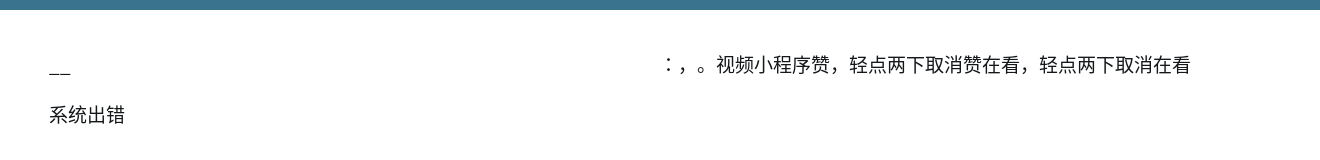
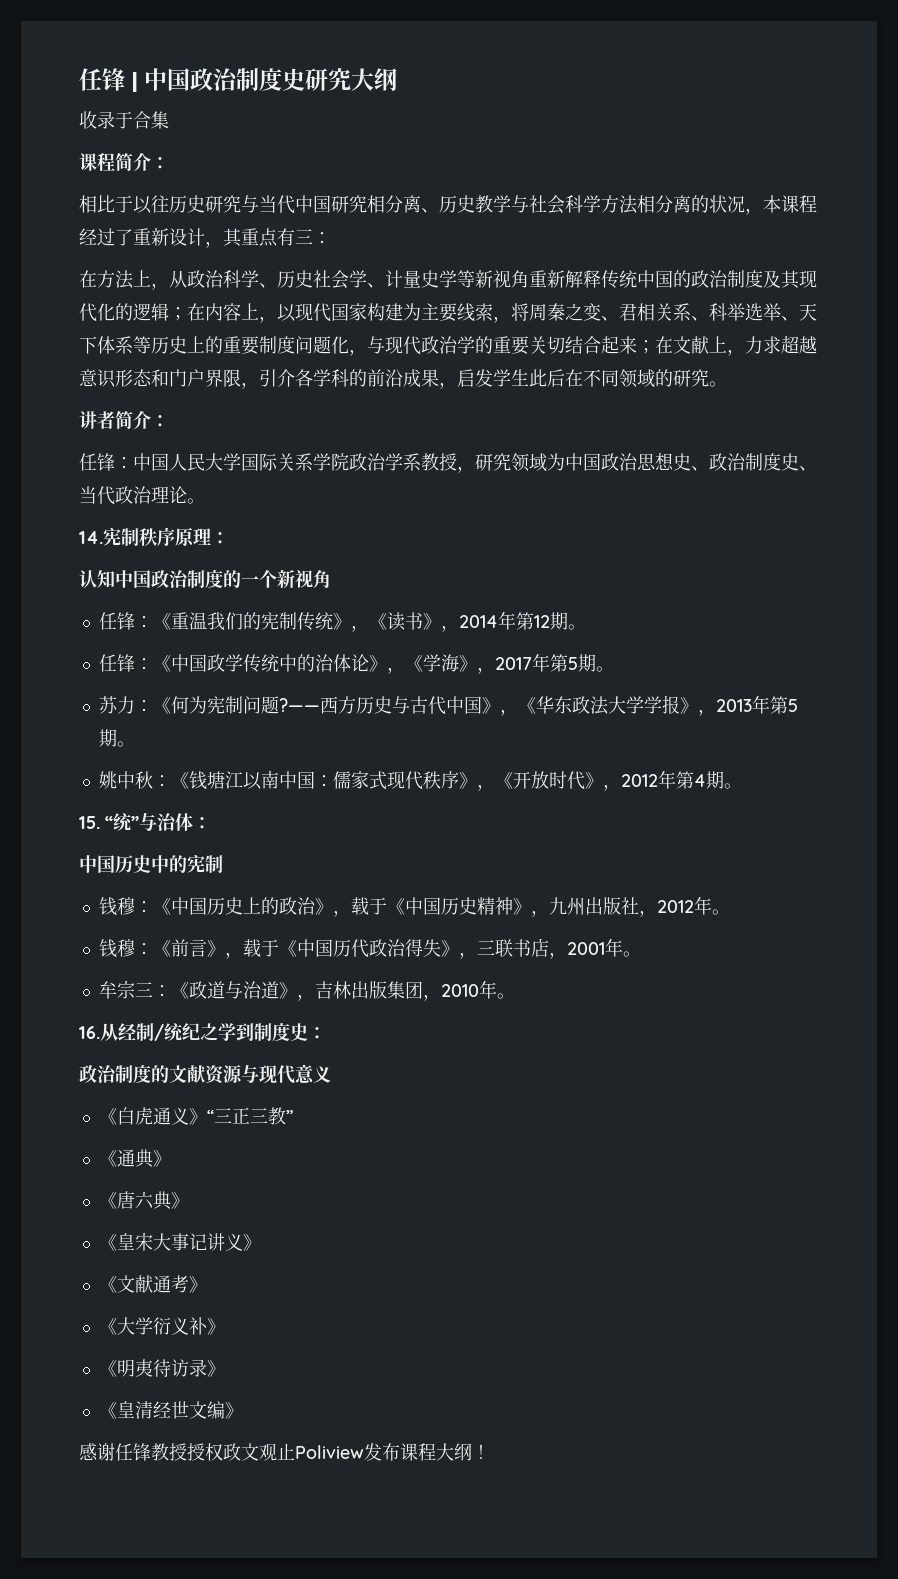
[49,72,71,75] [49,105,125,124] [659,55,1191,75] __ // 系统出错 // ：，。视频小程序赞，轻点两下取消赞在看，轻点两下取消在看 -> [79,68,397,92] [79,111,169,129] [79,153,169,172] [79,195,817,215] [79,228,331,248] [79,270,817,290] [79,303,817,323] [79,335,817,356] [79,369,727,389] [79,411,169,429] [79,452,817,473] [79,486,205,505] [79,527,229,546] [79,570,331,588] [98,611,586,632] [98,653,614,674] [98,695,798,716] [98,729,135,747] [98,770,742,791] [79,813,211,831] [79,854,223,873] [98,896,730,917] [98,938,641,959] [98,980,515,1001] [79,1023,326,1041] [79,1064,331,1084] [98,1107,293,1125] [98,1149,171,1168] [98,1191,189,1210] [98,1232,261,1251] [98,1275,207,1293] [98,1317,225,1335] [98,1359,225,1377] [98,1401,243,1419] [79,1443,490,1461] 任锋 | 中国政治制度史研究大纲 // 收录于合集 // 课程简介： // 相比于以往历史研究与当代中国研究相分离、历史教学与社会科学方法相分离的状况，本课程经过了重新设计，其重点有三： // 在方法上，从政治科学、历史社会学、计量史学等新视角重新解释传统中国的政治制度及其现代化的逻辑；在内容上，以现代国家构建为主要线索，将周秦之变、君相关系、科举选举、天下体系等历史上的重要制度问题化，与现代政治学的重要关切结合起来；在文献上，力求超越意识形态和门户界限，引介各学科的前沿成果，启发学生此后在不同领域的研究。 // 讲者简介： // 任锋：中国人民大学国际关系学院政治学系教授，研究领域为中国政治思想史、政治制度史、当代政治理论。 // 14.宪制秩序原理： // 认知中国政治制度的一个新视角 // 任锋：《重温我们的宪制传统》，《读书》，2014年第12期。 // 任锋：《中国政学传统中的治体论》，《学海》，2017年第5期。 // 苏力：《何为宪制问题?——西方历史与古代中国》，《华东政法大学学报》，2013年第5期。 // 姚中秋：《钱塘江以南中国：儒家式现代秩序》，《开放时代》，2012年第4期。 // 15. “统”与治体： // 中国历史中的宪制 // 钱穆：《中国历史上的政治》，载于《中国历史精神》，九州出版社，2012年。 // 钱穆：《前言》，载于《中国历代政治得失》，三联书店，2001年。 // 牟宗三：《政道与治道》，吉林出版集团，2010年。 // 16.从经制/统纪之学到制度史： // 政治制度的文献资源与现代意义 // 《白虎通义》“三正三教” // 《通典》 // 《唐六典》 // 《皇宋大事记讲义》 // 《文献通考》 // 《大学衍义补》 // 《明夷待访录》 // 《皇清经世文编》 // 感谢任锋教授授权政文观止Poliview发布课程大纲！

